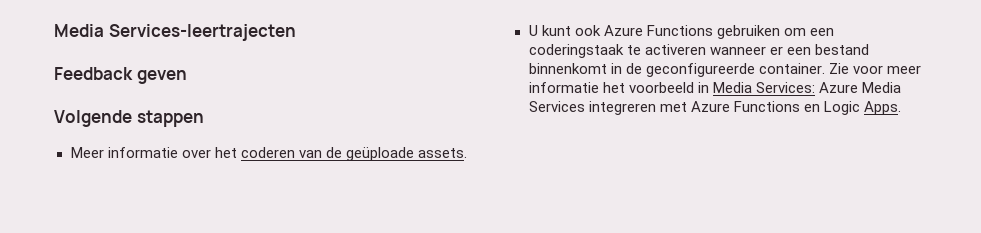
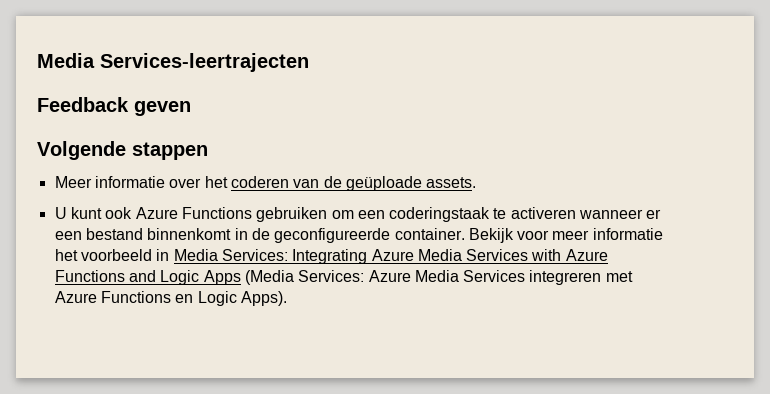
[828,63,849,74] Zie -> [468,228,514,243] Bekijk
(815, 87) none -> [292,249,608,264] [54,270,365,285] Integrating Azure Media Services with Azure Functions and Logic Apps (Media Services:
[863,101,901,115] Apps. -> [240,291,287,306] Apps).

